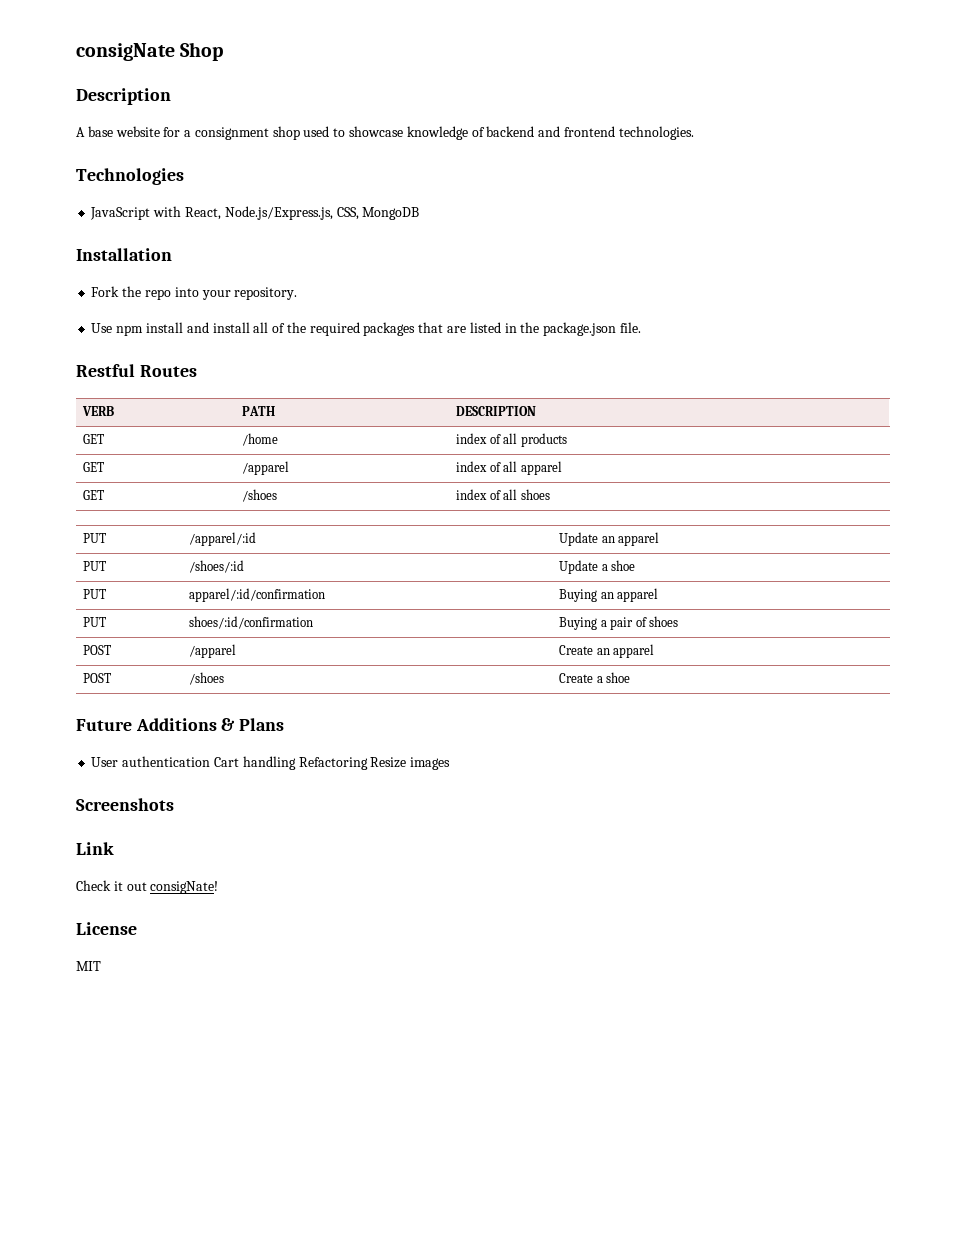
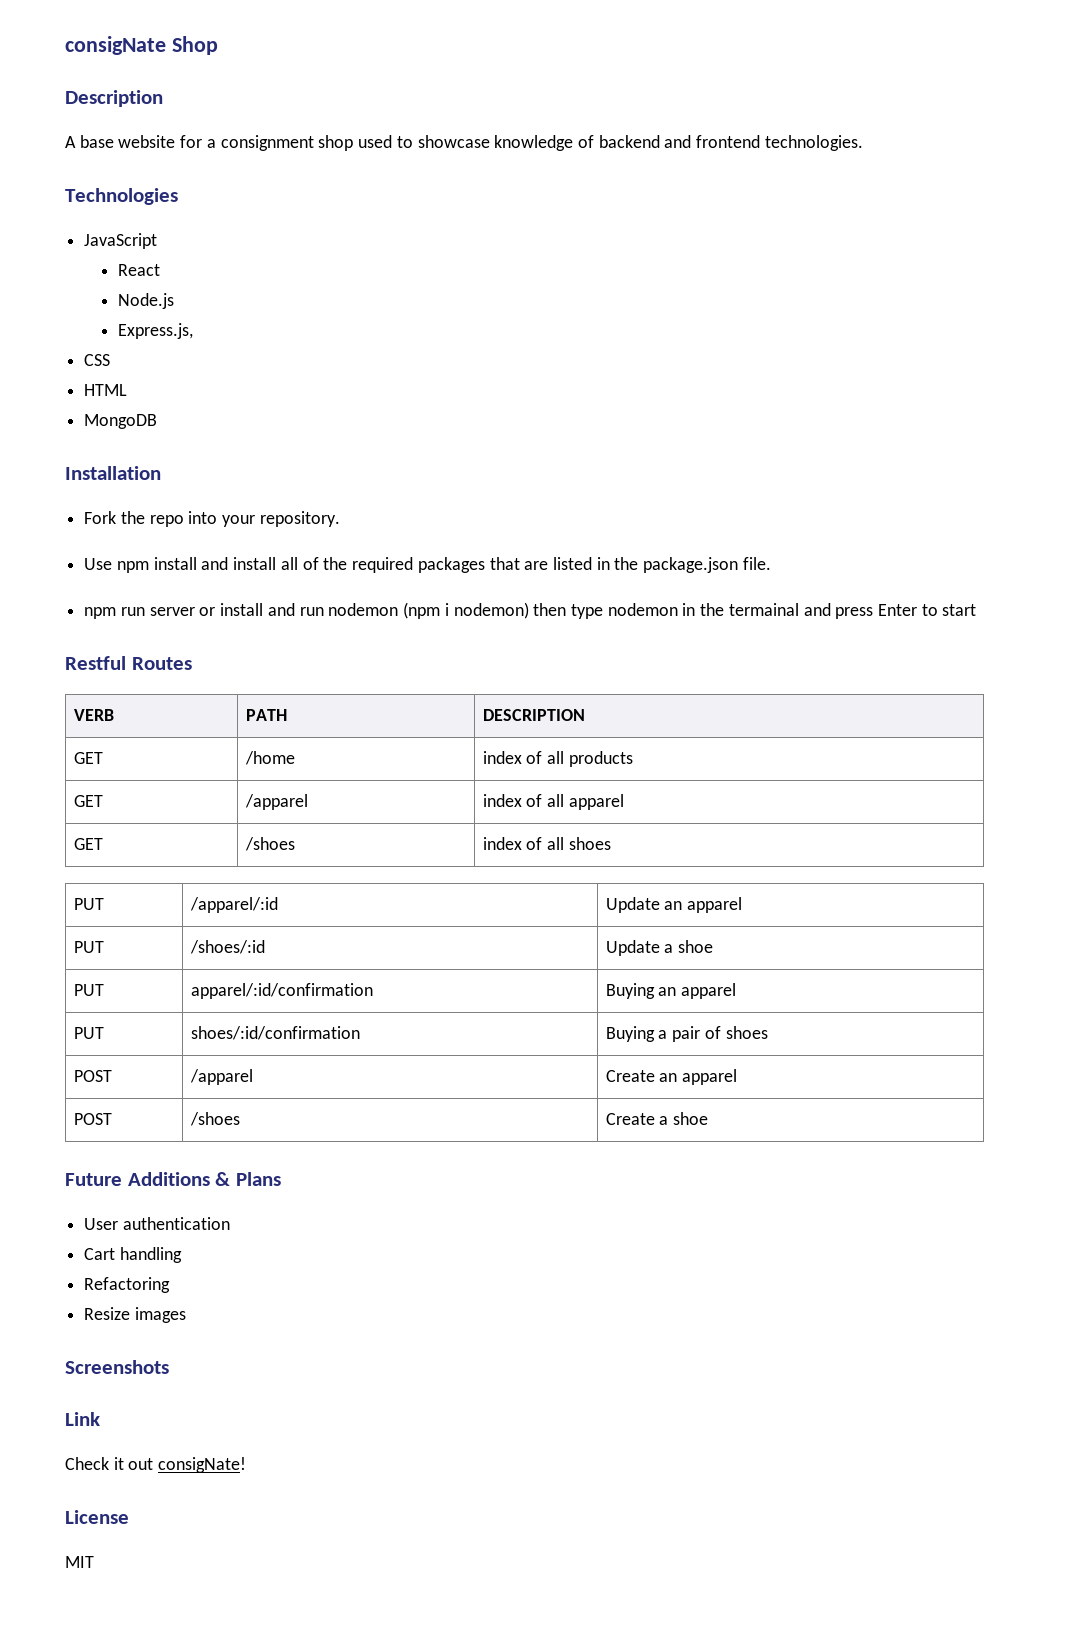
[153,206,359,220] with React, Node.js/Express.js, CSS, -> [117,264,160,276] [117,293,174,309] [117,323,193,339] [84,354,111,366] [84,384,128,396] // React // Node.js // Express.js, // CSS // HTML //
(641, 327) none -> [84,602,977,619] // npm run server or install and run nodemon (npm i nodemon) then type nodemon in the termainal and press Enter to start
(211, 761) none -> (230, 1223) //
(296, 763) none -> (182, 1255) //
(368, 763) none -> (171, 1285) //

